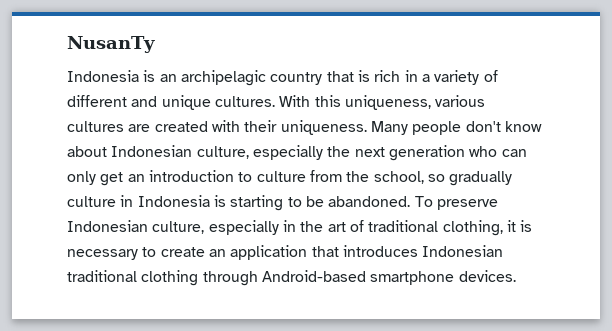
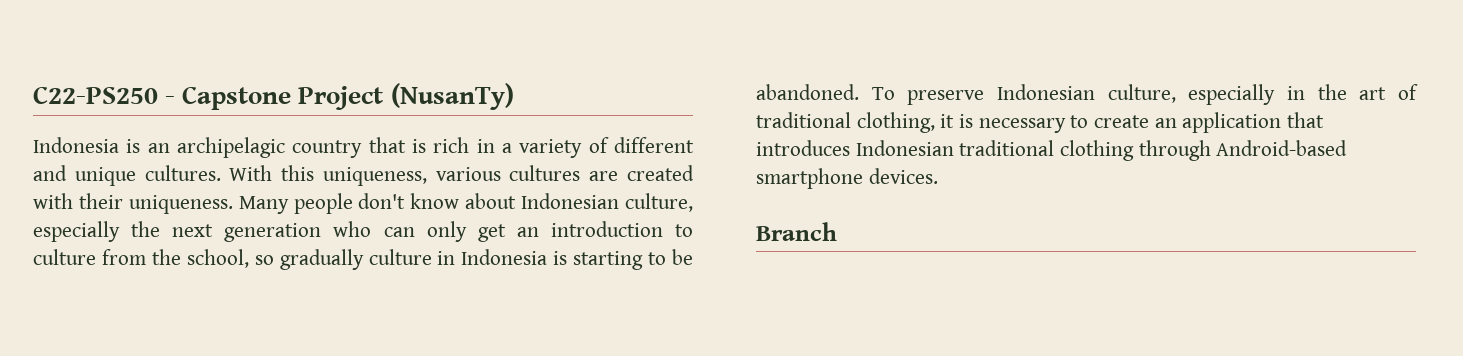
[67,36,155,53] NusanTy -> [33,83,514,110] C22-PS250 - Capstone Project (NusanTy)
(516, 276) none -> [756,222,837,241] // Branch

